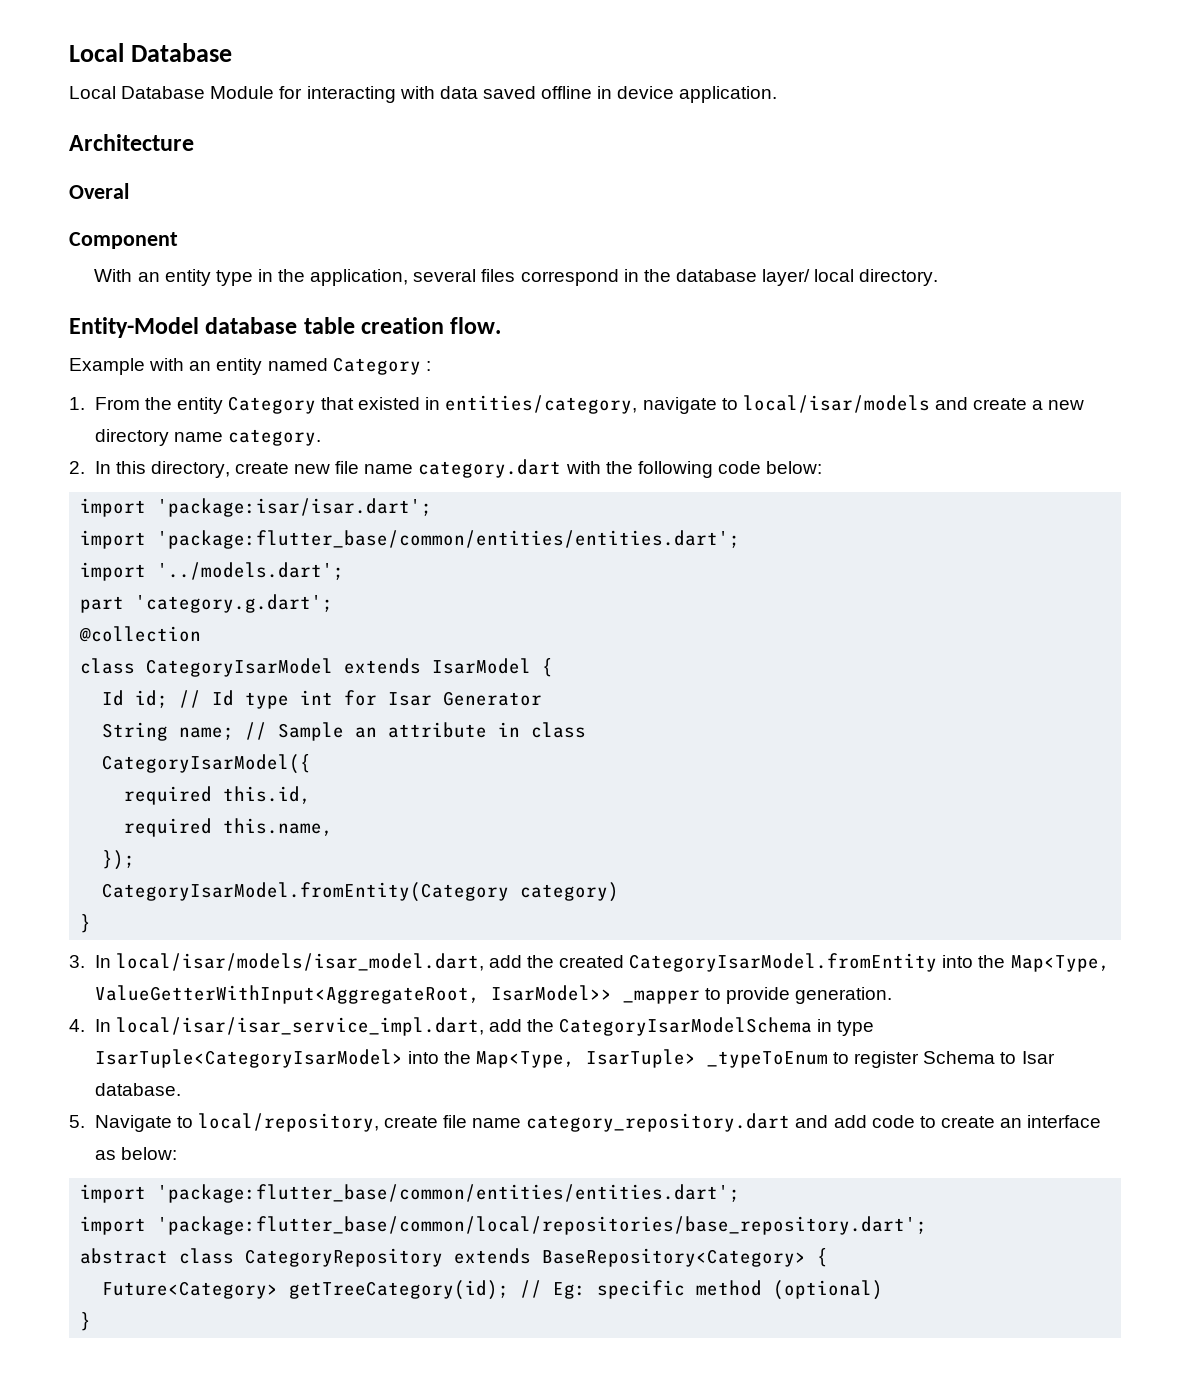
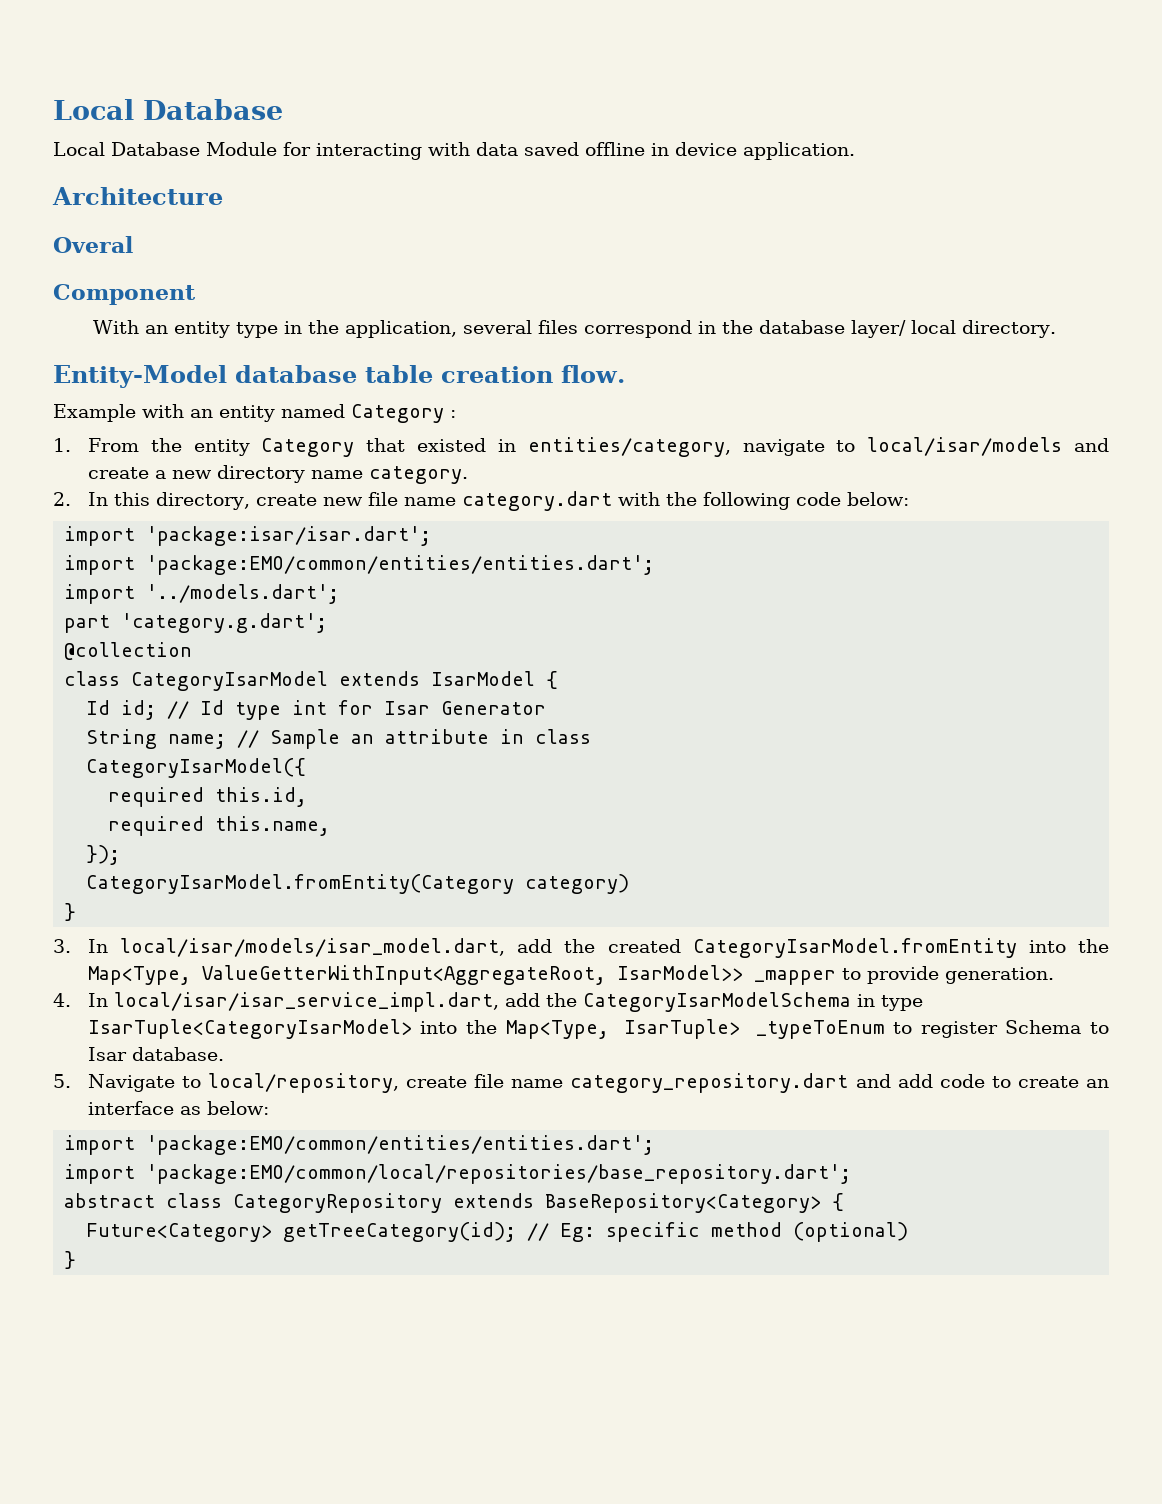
[157,530,741,549] 'package:flutter_base/common/entities/entities.dart'; -> [146,555,655,575] 'package:EMO/common/entities/entities.dart';
[157,1184,741,1203] [80,1216,928,1235] 'package:flutter_base/common/entities/entities.dart'; // import 'package:flutter_base/common/local/repositories/base_repository.dart'; -> [146,1135,655,1155] [64,1164,852,1184] 'package:EMO/common/entities/entities.dart'; // import 'package:EMO/common/local/repositories/base_repository.dart';

